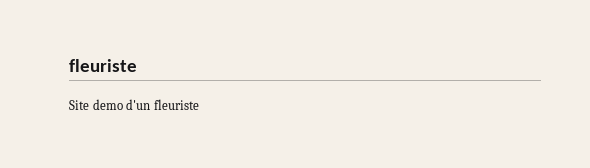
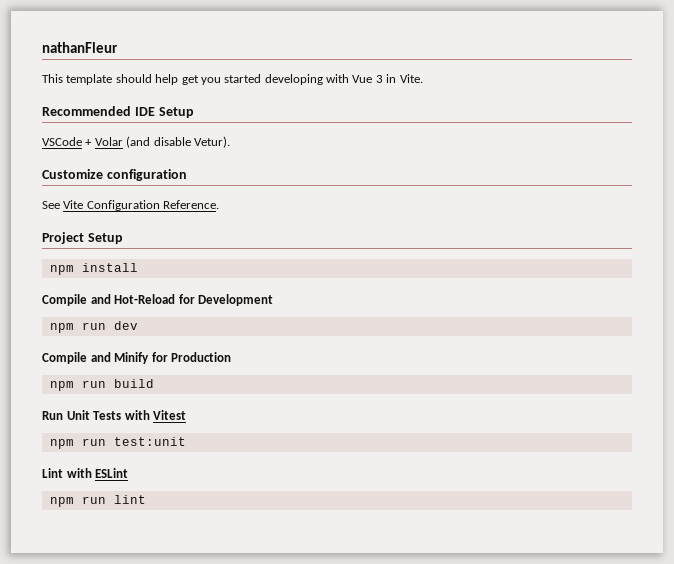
[69,59,137,72] [69,99,199,110] fleuriste // Site demo d'un fleuriste -> [42,42,118,53] [42,74,423,85] [42,106,194,118] [42,136,230,148] [42,169,187,181] [42,200,220,211] [42,232,123,244] [49,263,138,275] [42,294,274,306] [49,321,138,333] [42,352,232,364] [49,379,154,391] [42,410,187,420] [49,437,186,449] [42,468,129,478] [49,495,146,507] nathanFleur // This template should help get you started developing with Vue 3 in Vite. // Recommended IDE Setup // VSCode + Volar (and disable Vetur). // Customize configuration // See Vite Configuration Reference. // Project Setup // npm install // Compile and Hot-Reload for Development // npm run dev // Compile and Minify for Production // npm run build // Run Unit Tests with Vitest // npm run test:unit // Lint with ESLint // npm run lint

